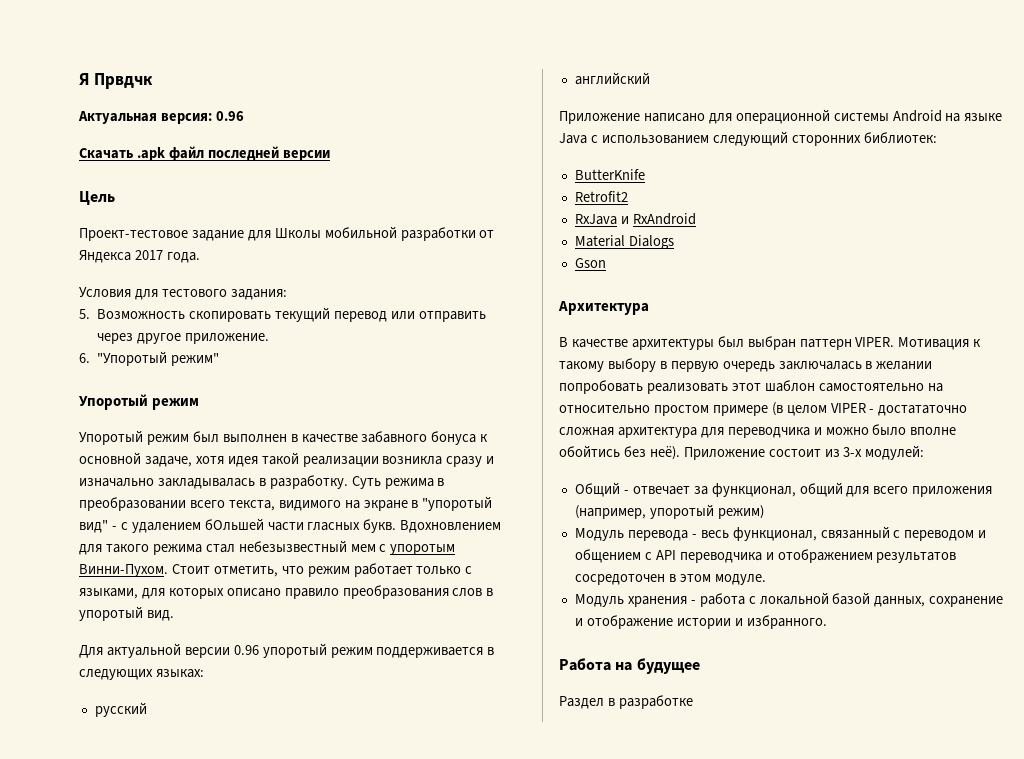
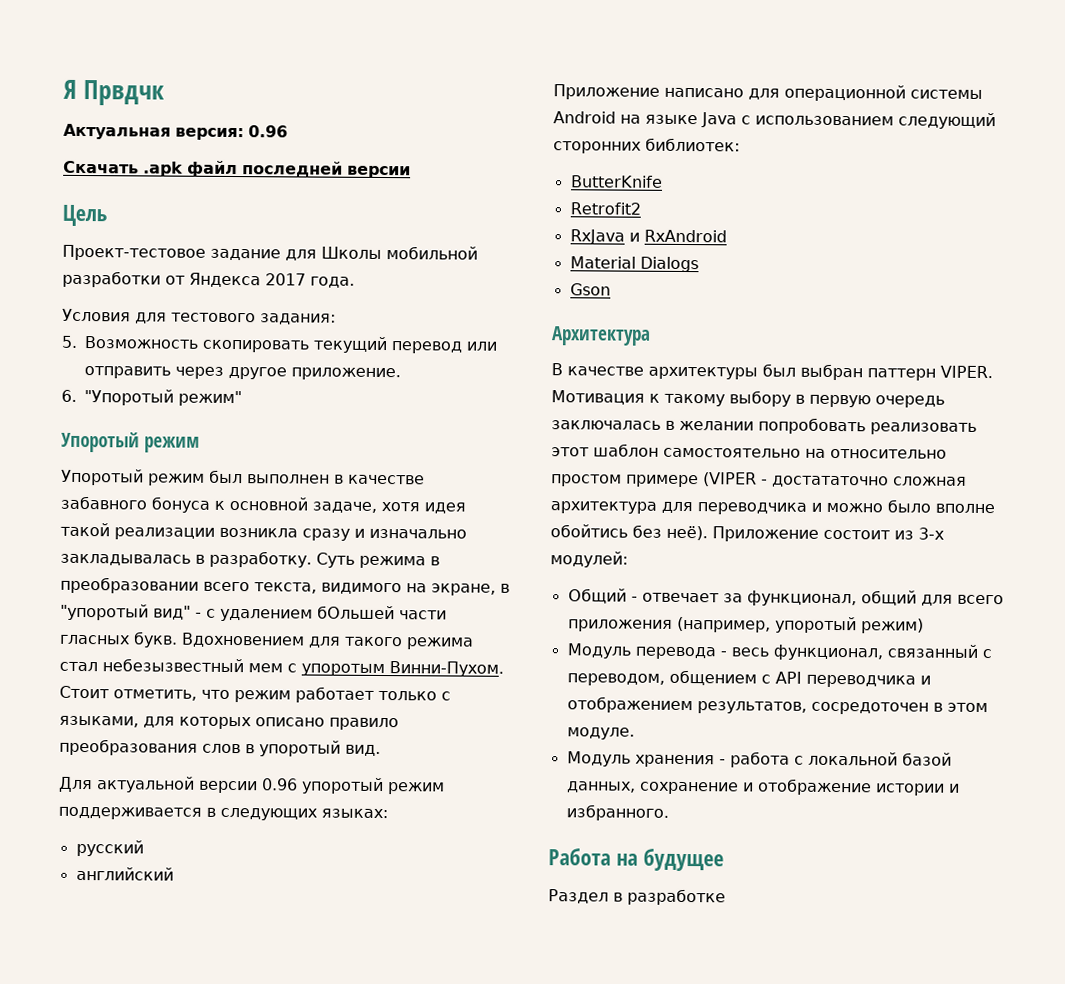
[363,500,408,511] экране -> [431,583,496,596] экране,
[400,520,502,533] Вдохновлением -> [181,632,305,648] Вдохновением
[771,402,866,416] (в целом VIPER -> [703,472,757,487] (VIPER
[904,530,987,541] переводом и -> [566,673,665,686] переводом,
[876,552,957,563] результатов -> [696,701,807,714] результатов,

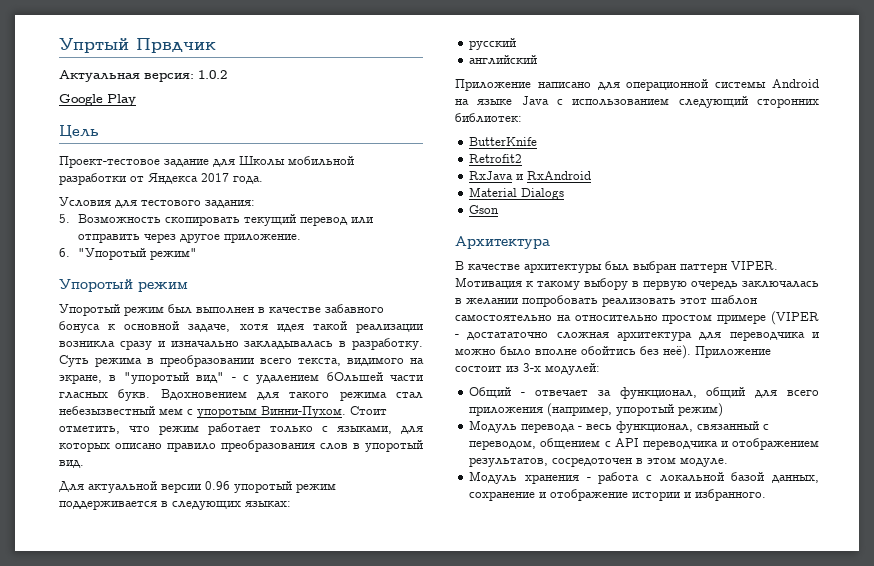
[63,79,165,106] Я Првдчк -> [59,38,216,53] Упртый Првдчик
[248,125,288,138] [63,160,411,179] 0.96 // Скачать .apk файл последней версии -> [198,70,227,79] [59,94,136,106] 1.0.2 // Google Play
[548,848,724,872] [548,888,726,906] // Работа на будущее // Раздел в разработке -> (767, 495) none

